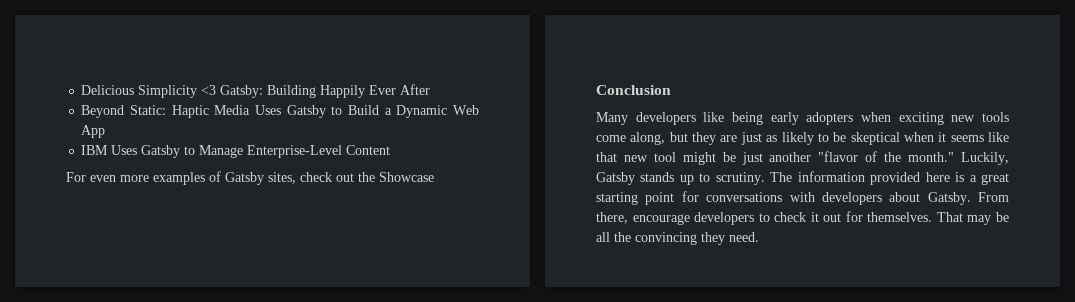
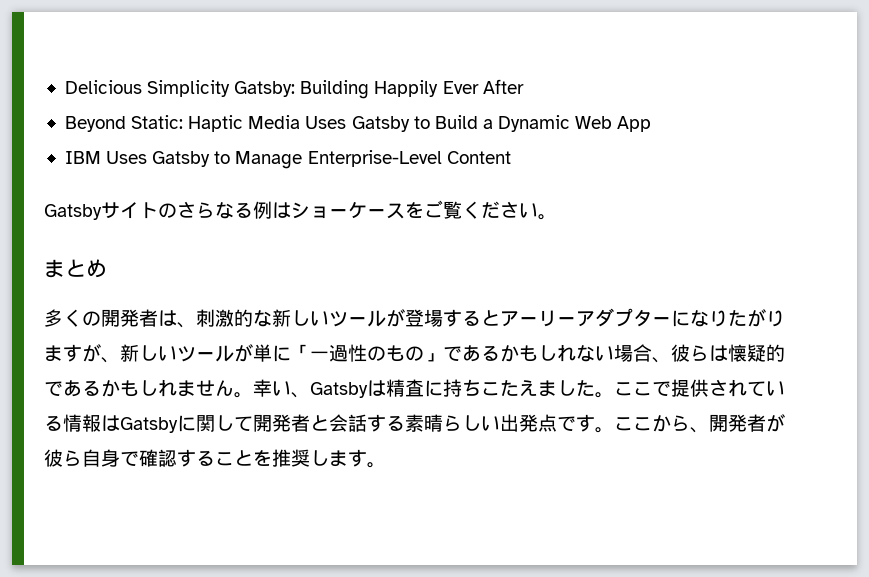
[201,85,217,95] <3 -> (231, 88) none
[66,171,434,185] [596,85,671,95] [596,112,1009,125] [596,132,1009,145] [596,151,1010,165] [596,171,1009,185] [596,191,1009,205] [596,211,1009,225] [596,232,759,245] For even more examples of Gatsby sites, check out the Showcase // Conclusion // Many developers like being early adopters when exciting new tools come along, but they are just as likely to be skeptical when it seems like that new tool might be just another "flavor of the month." Luckily, Gatsby stands up to scrutiny. The information provided here is a great starting point for conversations with developers about Gatsby. From there, encourage developers to check it out for themselves. That may be all the convincing they need. -> [44,200,557,220] [44,259,107,278] [44,308,785,328] [44,344,785,363] [44,379,785,398] [44,414,785,433] [44,449,386,468] Gatsbyサイトのさらなる例はショーケースをご覧ください。 // まとめ // 多くの開発者は、刺激的な新しいツールが登場するとアーリーアダプターになりたがりますが、新しいツールが単に「一過性のもの」であるかもしれない場合、彼らは懐疑的であるかもしれません。幸い、Gatsbyは精査に持ちこたえました。ここで提供されている情報はGatsbyに関して開発者と会話する素晴らしい出発点です。ここから、開発者が彼ら自身で確認することを推奨します。

